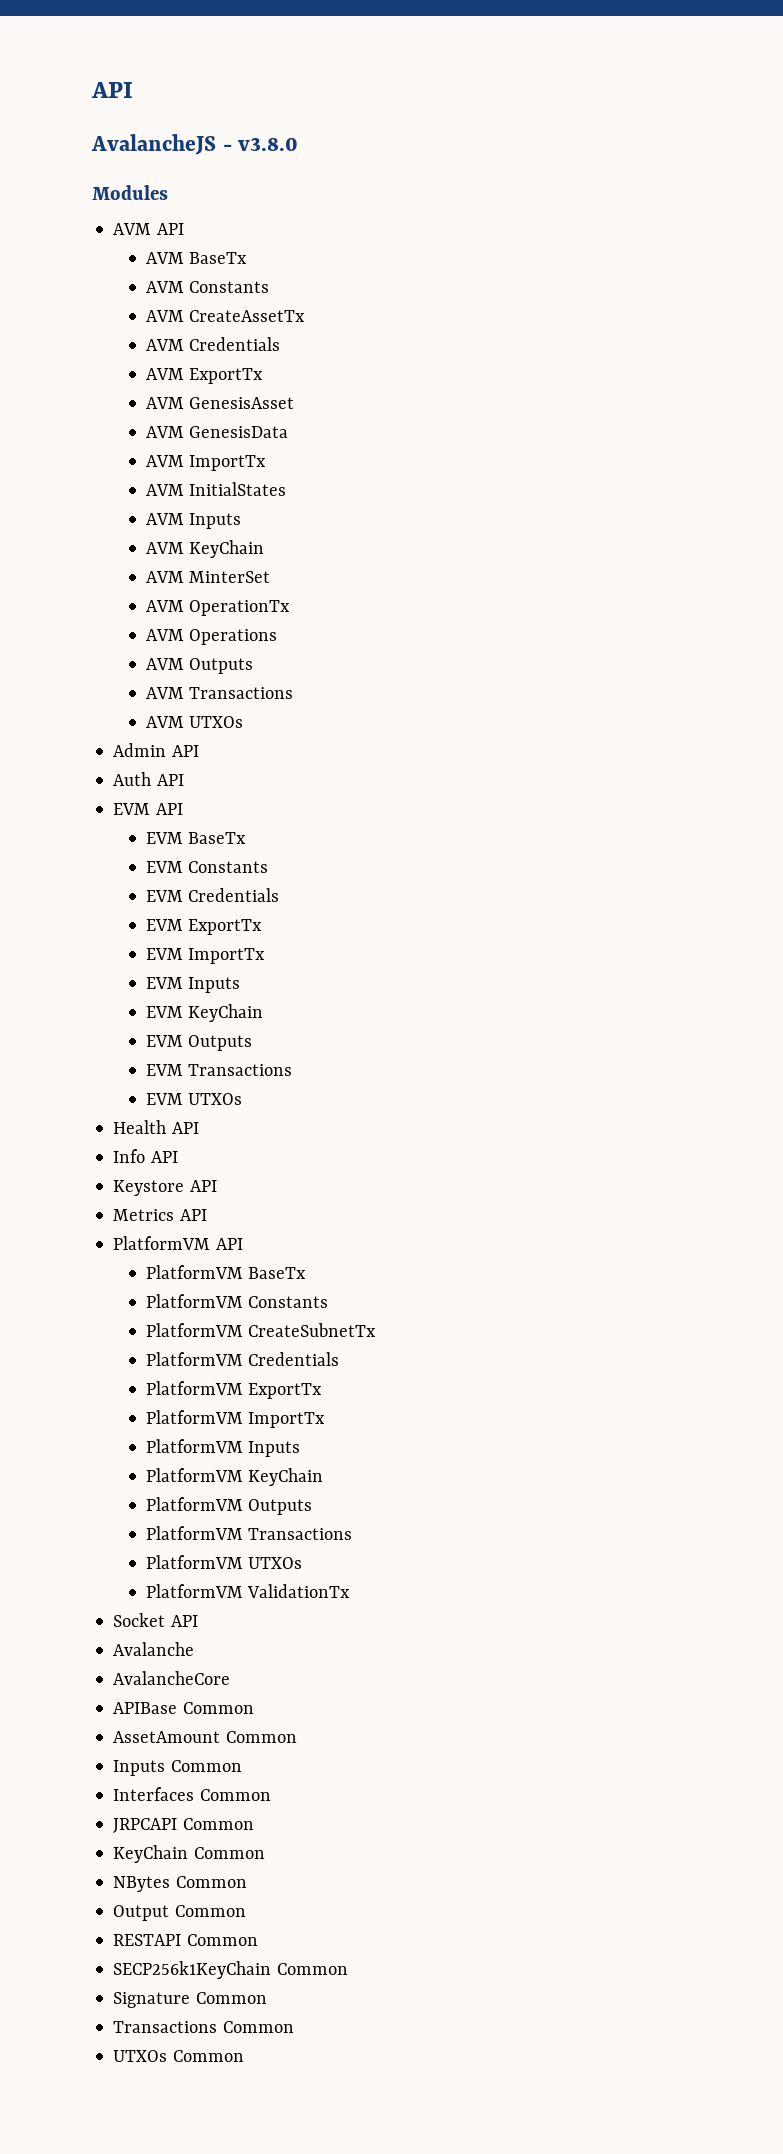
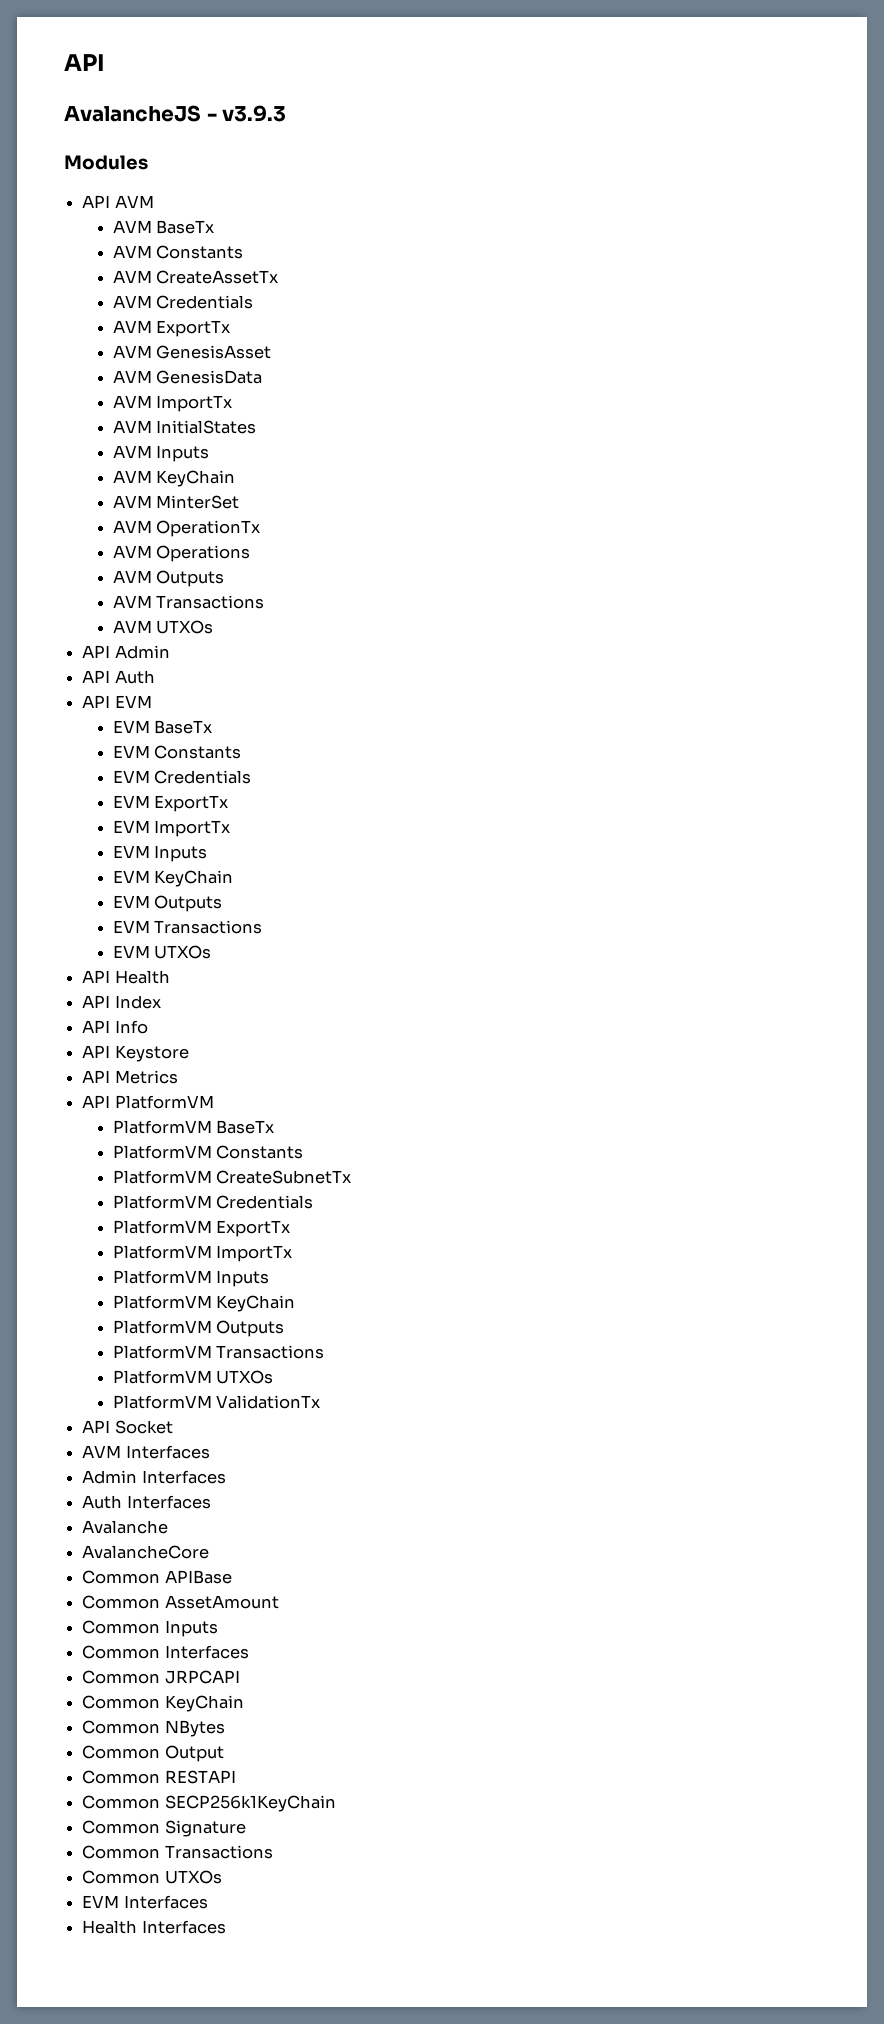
[238,137,299,151] v3.8.0 -> [222,105,287,122] v3.9.3
[113,223,184,235] AVM API -> [82,195,154,208] API AVM
[113,743,199,757] [113,772,184,786] [113,803,183,815] Admin API // Auth API // EVM API -> [82,645,170,659] [82,670,155,684] [82,695,152,708] API Admin // API Auth // API EVM
[113,1120,199,1134] Health API // -> [82,970,170,984] [82,995,161,1009] [82,1020,111,1033] API Health // API Index // API
[150,1151,178,1163] [113,1180,217,1196] [113,1209,207,1221] [113,1236,243,1250] API // Keystore API // Metrics API // PlatformVM API -> [82,1045,189,1062] [82,1070,178,1084] [82,1095,214,1109] // API Keystore // API Metrics // API PlatformVM
(351, 1591) none -> [82,1420,111,1433] API
[170,1615,198,1627] API -> [82,1445,210,1459] [82,1470,226,1484] [82,1495,211,1509] // AVM Interfaces // Admin Interfaces // Auth Interfaces
(231, 1678) none -> [82,1570,161,1584] Common
[182,1702,254,1714] [113,1731,297,1743] [113,1760,242,1776] [113,1787,271,1801] [113,1818,254,1833] [113,1845,265,1863] [113,1876,247,1892] [113,1905,246,1921] [113,1934,258,1946] [113,1961,348,1979] [113,1992,267,2008] [113,2021,294,2033] [113,2050,244,2062] Common // AssetAmount Common // Inputs Common // Interfaces Common // JRPCAPI Common // KeyChain Common // NBytes Common // Output Common // RESTAPI Common // SECP256k1KeyChain Common // Signature Common // Transactions Common // UTXOs Common -> [82,1595,279,1609] [82,1620,218,1637] [82,1645,249,1659] [82,1670,240,1684] [82,1695,244,1712] [82,1720,225,1737] [82,1745,224,1762] [82,1770,236,1784] [82,1795,336,1812] [82,1820,246,1837] [82,1845,273,1859] [82,1870,222,1884] [82,1895,208,1909] [82,1920,226,1934] // Common AssetAmount // Common Inputs // Common Interfaces // Common JRPCAPI // Common KeyChain // Common NBytes // Common Output // Common RESTAPI // Common SECP256k1KeyChain // Common Signature // Common Transactions // Common UTXOs // EVM Interfaces // Health Interfaces

